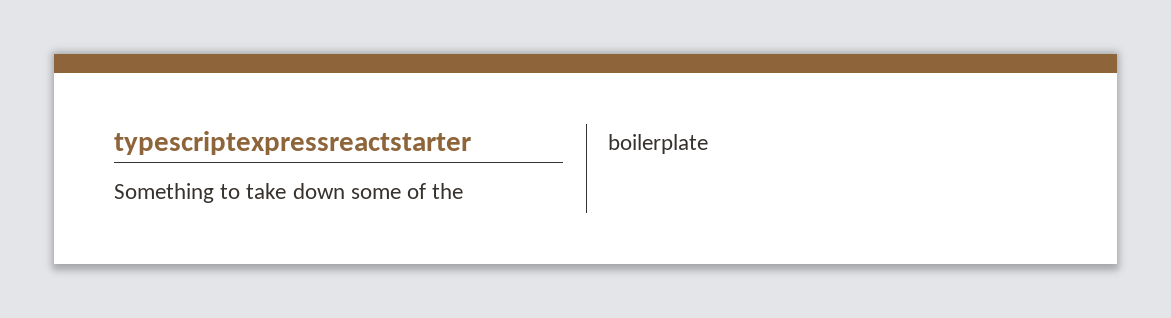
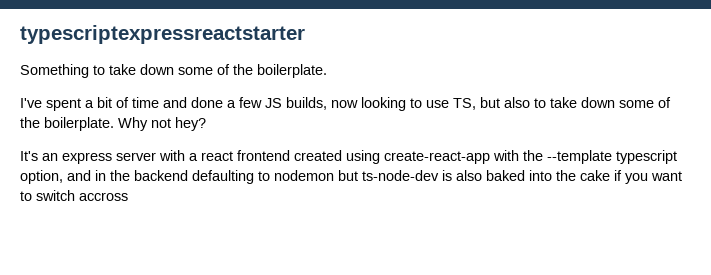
[608,134,708,154] boilerplate -> [257,64,327,78] [20,97,671,111] [20,117,206,131] [20,150,677,164] [20,170,682,184] [20,190,128,201] boilerplate. // I've spent a bit of time and done a few JS builds, now looking to use TS, but also to take down some of the boilerplate. Why not hey? // It's an express server with a react frontend created using create-react-app with the --template typescript option, and in the backend defaulting to nodemon but ts-node-dev is also baked into the cake if you want to switch accross

